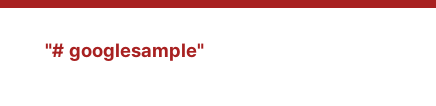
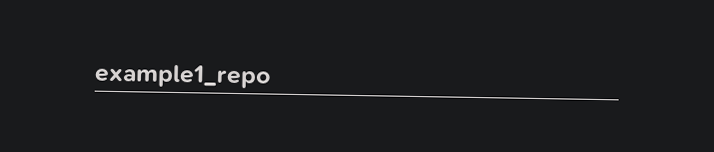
[45,43,205,61] "# googlesample" -> [94,63,272,89] example1_repo

